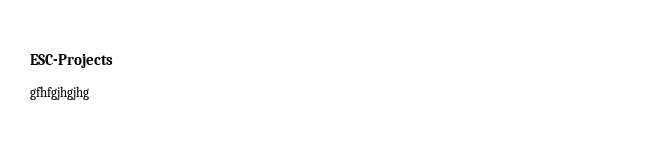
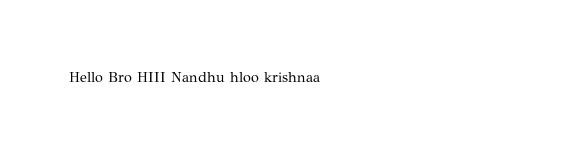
[30,53,113,68] [30,86,89,100] ESC-Projects // gfhfgjhgjhg -> [69,72,320,83] Hello Bro HIII Nandhu hloo krishnaa

